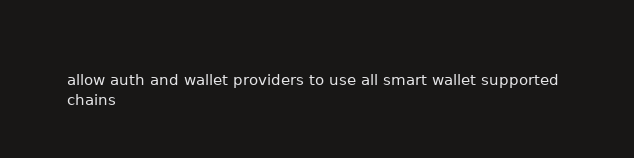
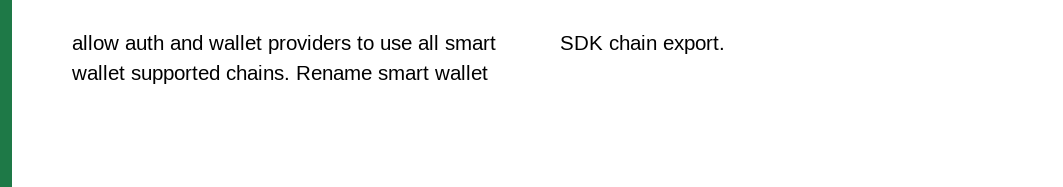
[67,94,116,105] chains -> [226,65,488,80] [560,35,725,54] chains. Rename smart wallet SDK chain export.

